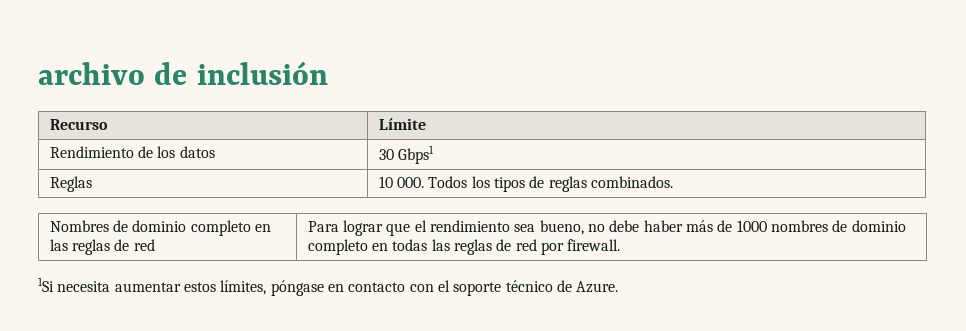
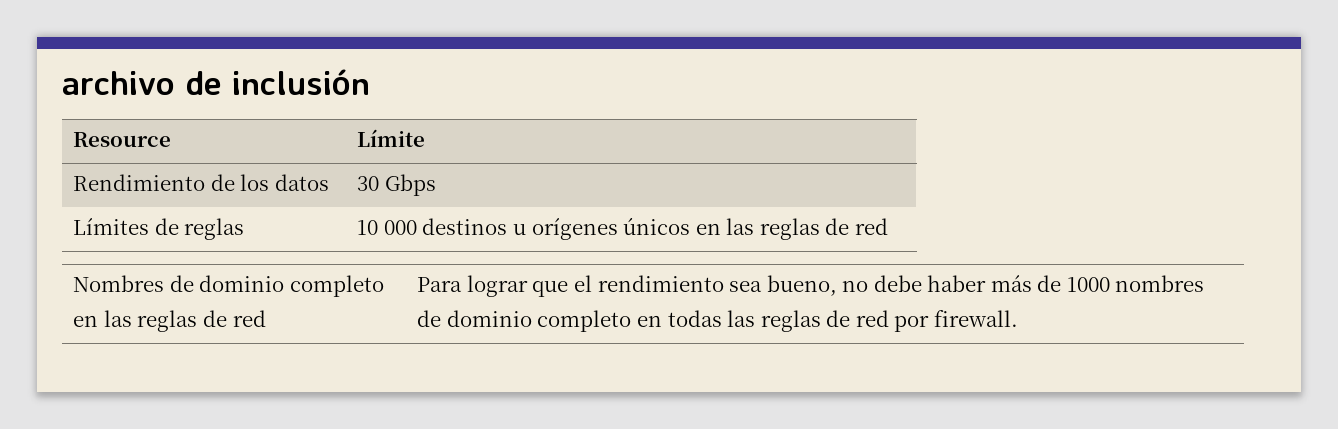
[49,119,108,130] Recurso -> [73,132,172,147] Resource
[398,145,435,164] [49,176,92,192] [378,176,674,192] Gbps1 // Reglas | 10 000. Todos los tipos de reglas combinados. -> [384,174,436,196] [73,218,245,240] [357,217,888,240] Gbps // Límites de reglas | 10 000 destinos u orígenes únicos en las reglas de red
[38,277,619,296] // 1Si necesita aumentar estos límites, póngase en contacto con el soporte técnico de Azure. -> (1018, 318) none

